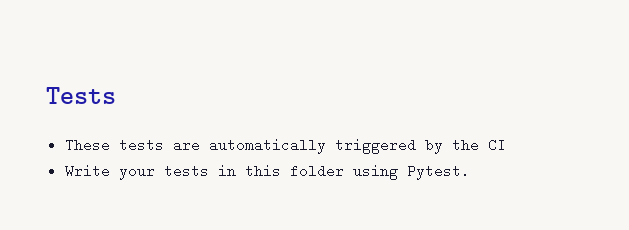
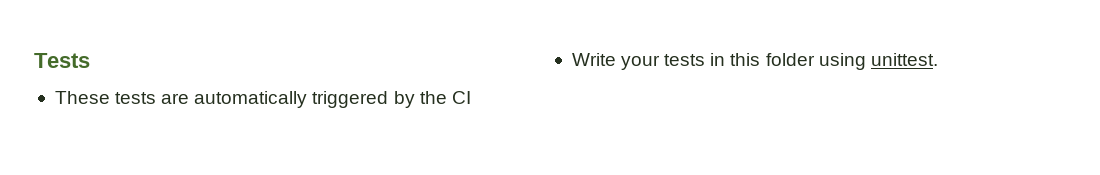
[406,164,470,180] Pytest. -> [870,53,938,66] unittest.

